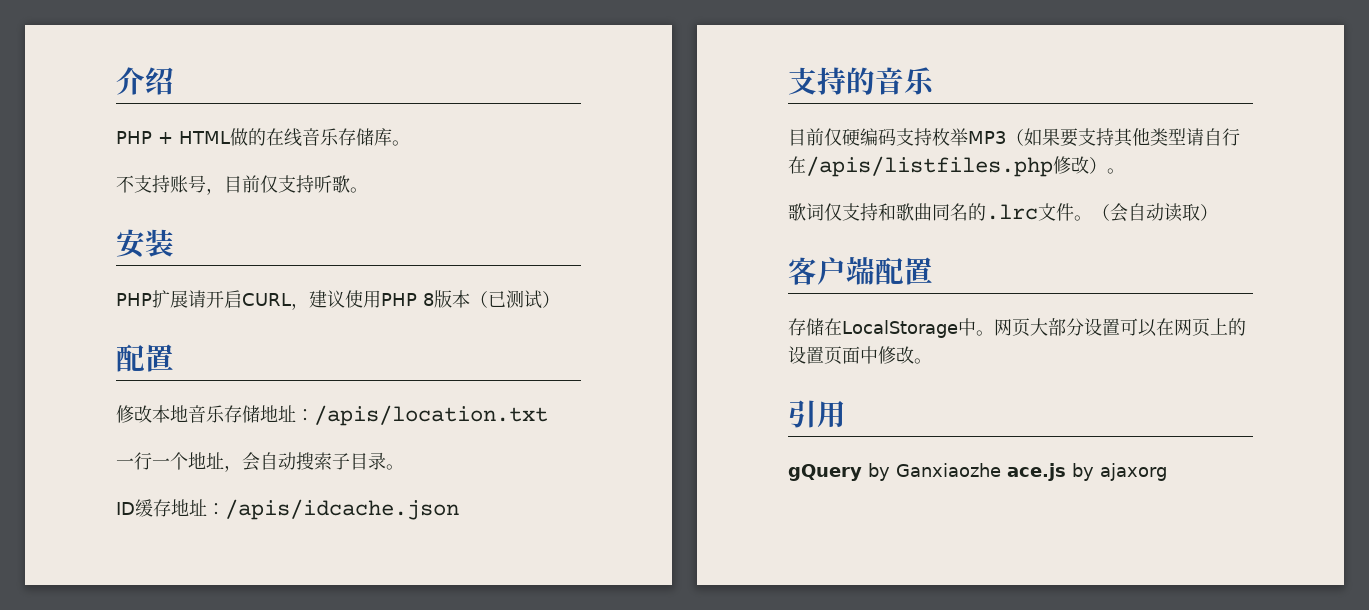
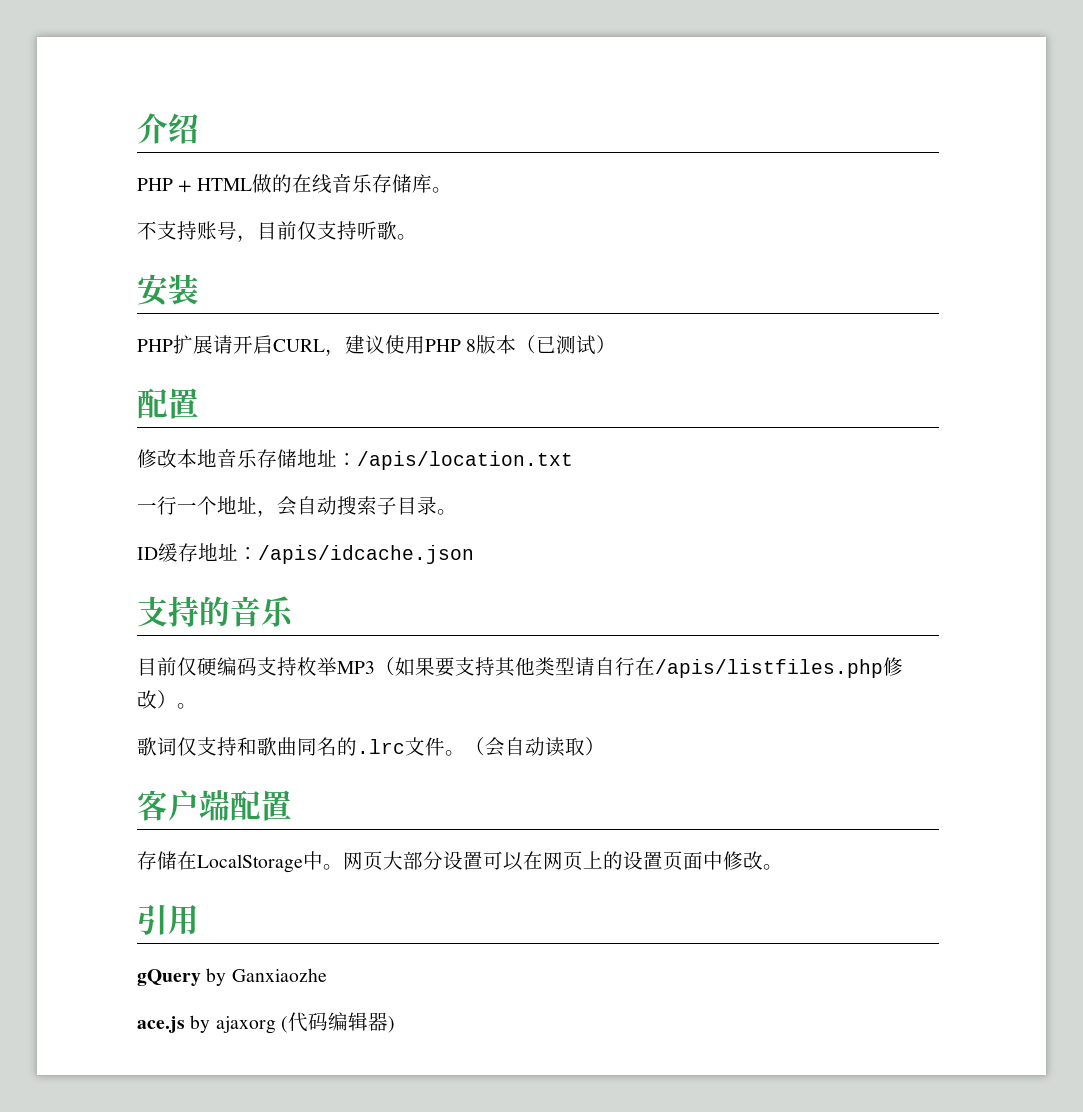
(1001, 470) none -> (327, 975) //
(1167, 472) none -> [280,1012,395,1033] (代码编辑器)

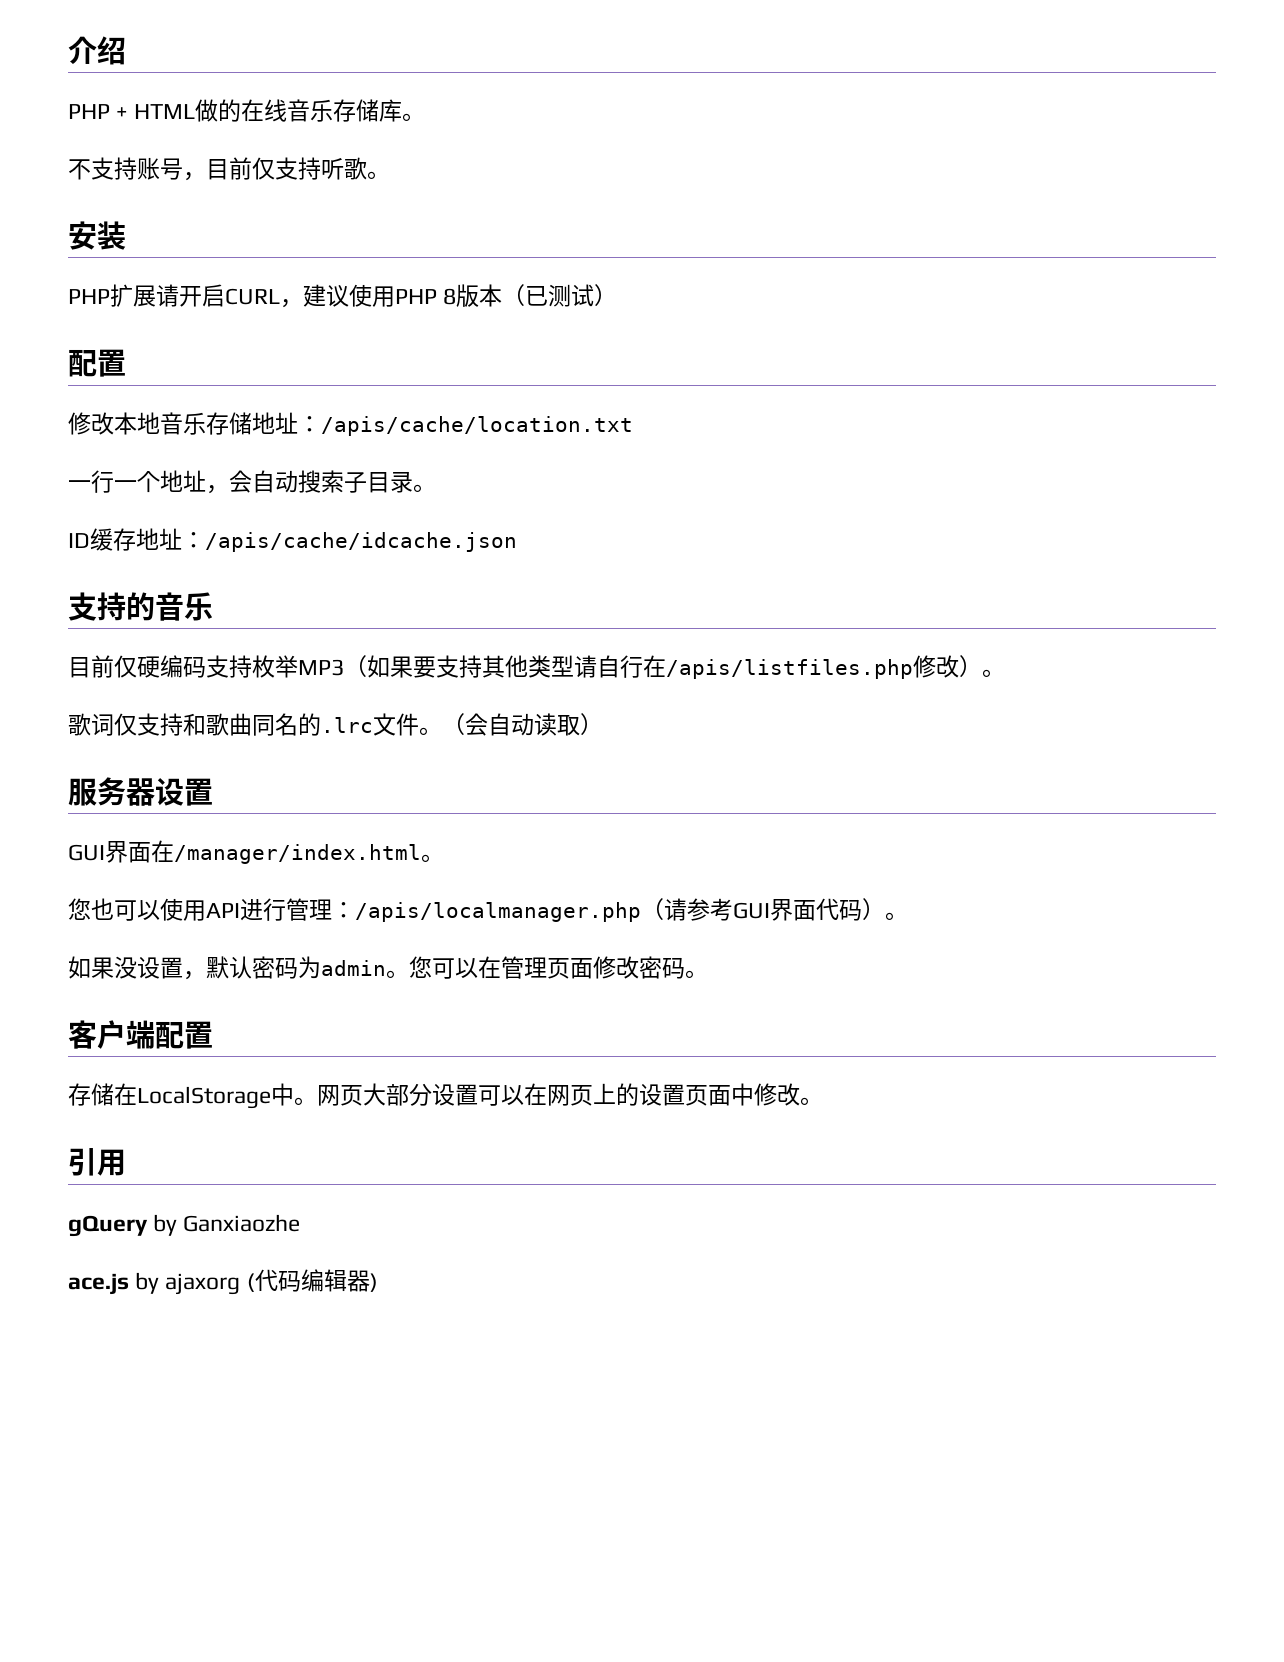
[357,451,573,470] /apis/location.txt -> [321,416,633,436] /apis/cache/location.txt
[258,545,474,564] /apis/idcache.json -> [205,532,517,552] /apis/cache/idcache.json
(605, 746) none -> [68,777,213,806] [68,840,444,864] [68,898,908,922] [68,956,708,980] // 服务器设置 // GUI界面在/manager/index.html。 // 您也可以使用API进行管理：/apis/localmanager.php（请参考GUI界面代码）。 // 如果没设置，默认密码为admin。您可以在管理页面修改密码。

